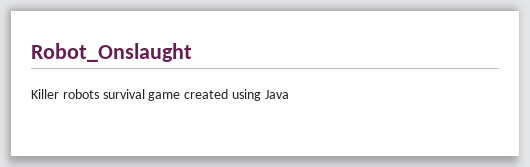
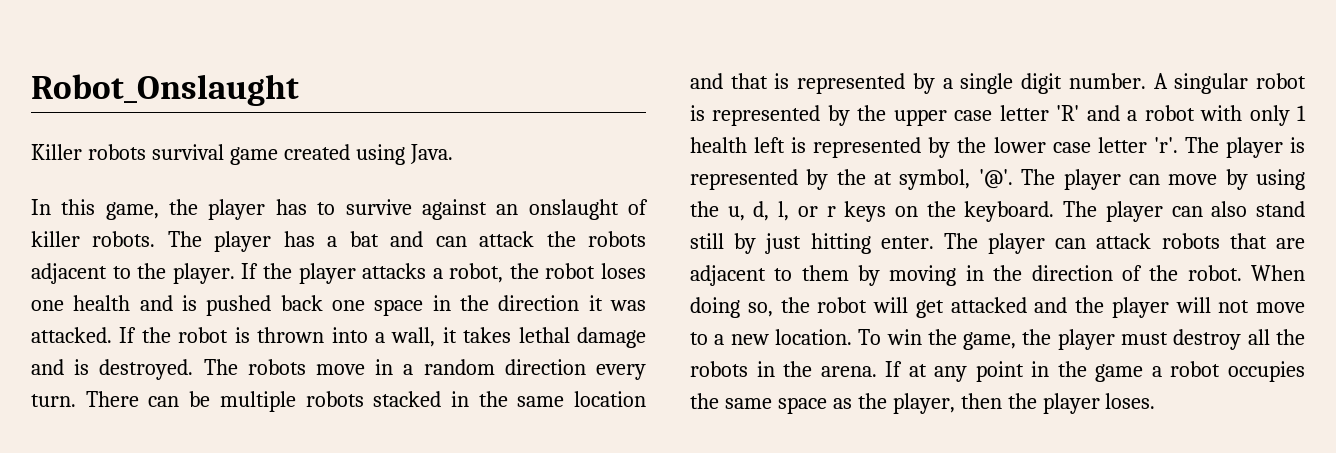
[264,90,289,99] Java -> [409,144,453,164] [31,199,649,220] [31,231,646,252] [31,263,646,284] [31,295,646,316] [31,327,647,348] [31,359,646,380] [31,391,646,412] [690,73,1306,94] [690,105,1306,126] [690,137,1305,158] [690,169,1305,190] [690,201,1305,222] [690,233,1305,254] [690,265,1305,286] [690,297,1305,318] [690,329,1305,350] [690,361,1305,382] [690,393,1156,414] Java. // In this game, the player has to survive against an onslaught of killer robots. The player has a bat and can attack the robots adjacent to the player. If the player attacks a robot, the robot loses one health and is pushed back one space in the direction it was attacked. If the robot is thrown into a wall, it takes lethal damage and is destroyed. The robots move in a random direction every turn. There can be multiple robots stacked in the same location and that is represented by a single digit number. A singular robot is represented by the upper case letter 'R' and a robot with only 1 health left is represented by the lower case letter 'r'. The player is represented by the at symbol, '@'. The player can move by using the u, d, l, or r keys on the keyboard. The player can also stand still by just hitting enter. The player can attack robots that are adjacent to them by moving in the direction of the robot. When doing so, the robot will get attacked and the player will not move to a new location. To win the game, the player must destroy all the robots in the arena. If at any point in the game a robot occupies the same space as the player, then the player loses.

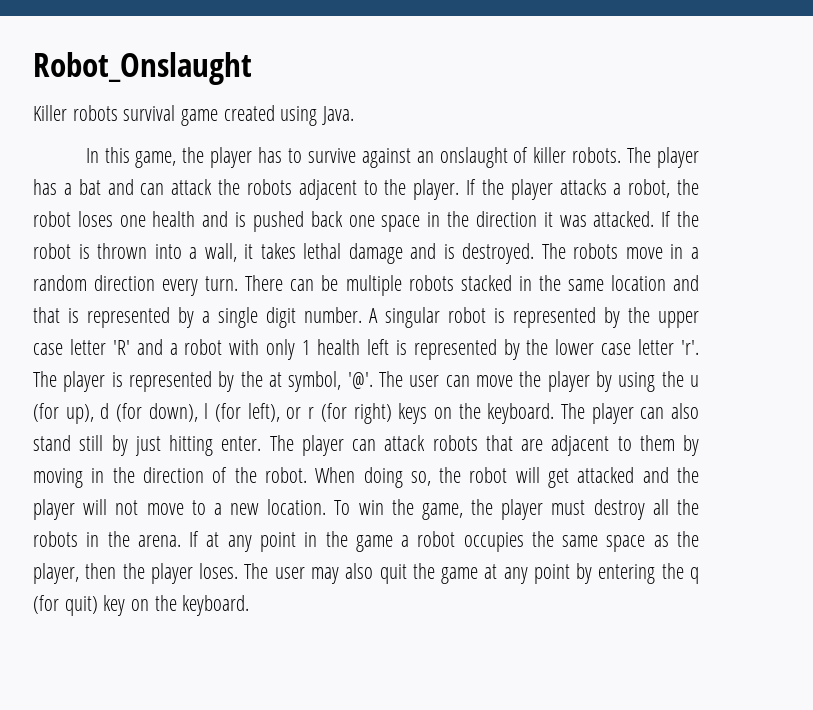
[1063,169,1121,190] player -> [409,375,440,387] user
(1218, 179) none -> [519,371,590,392] the player
[727,201,836,221] u, d, l, or r -> [690,375,700,387] [33,403,392,424] u (for up), d (for down), l (for left), or r (for right)
(1156, 401) none -> [244,563,700,584] [33,595,250,616] The user may also quit the game at any point by entering the q (for quit) key on the keyboard.

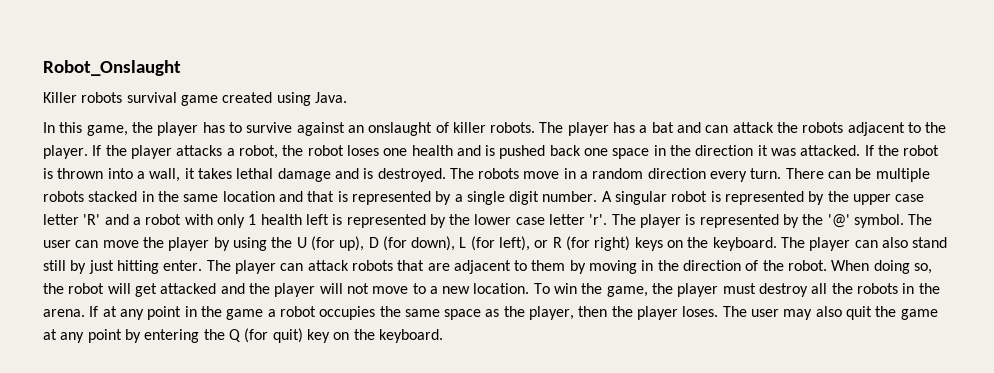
[269,371,373,392] at symbol, '@'. -> [827,214,905,228] '@' symbol.
[690,375,700,387] u -> [296,237,307,248] U
[100,403,110,419] d -> [368,237,379,248] D
[204,403,209,419] l -> [459,237,467,248] L
[308,407,315,419] r -> [552,237,562,248] R
[690,567,700,584] q -> [228,329,241,342] Q

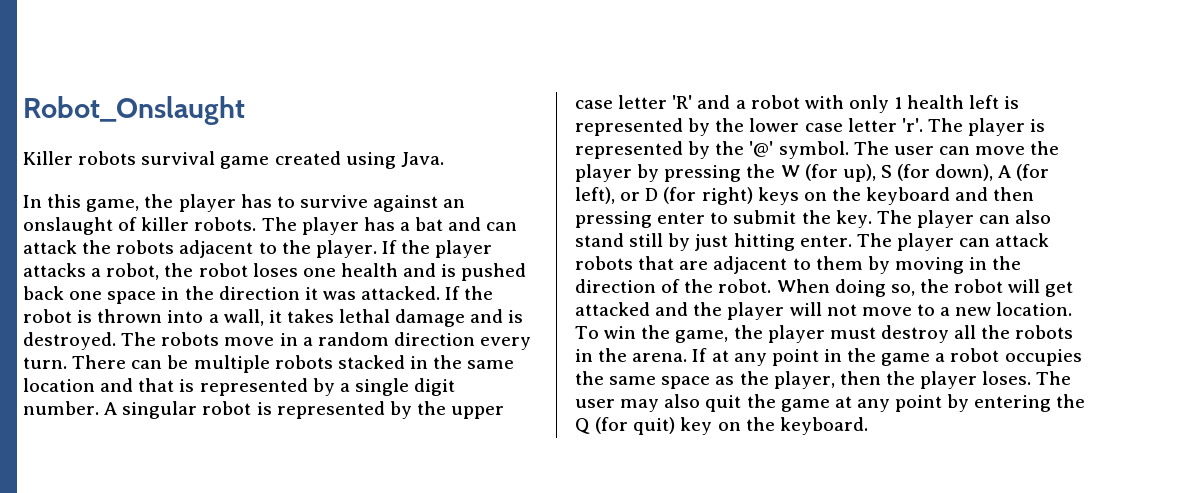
[232,237,307,251] using the U -> [664,164,800,182] pressing the W
[368,237,379,248] D -> [880,165,892,178] S
[459,237,467,248] L -> [998,165,1012,178] A
[552,237,562,248] R -> [645,188,659,201] D
[712,237,777,251] keyboard. -> [866,187,1035,205] [575,210,872,228] keyboard and then pressing enter to submit the key.

